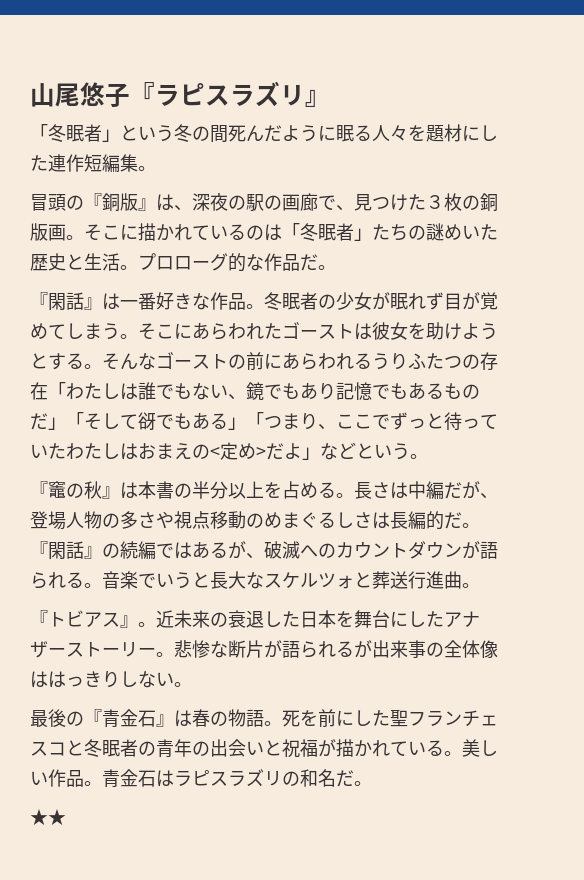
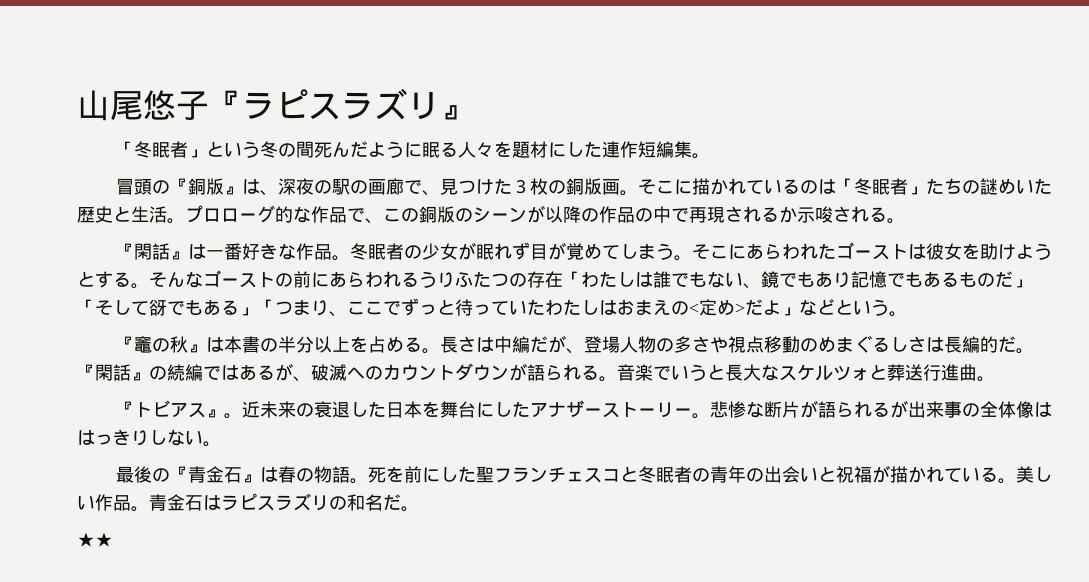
[300,254,318,271] だ -> [347,205,887,224] で、この銅版のシーンが以降の作品の中で再現されるか示唆される

